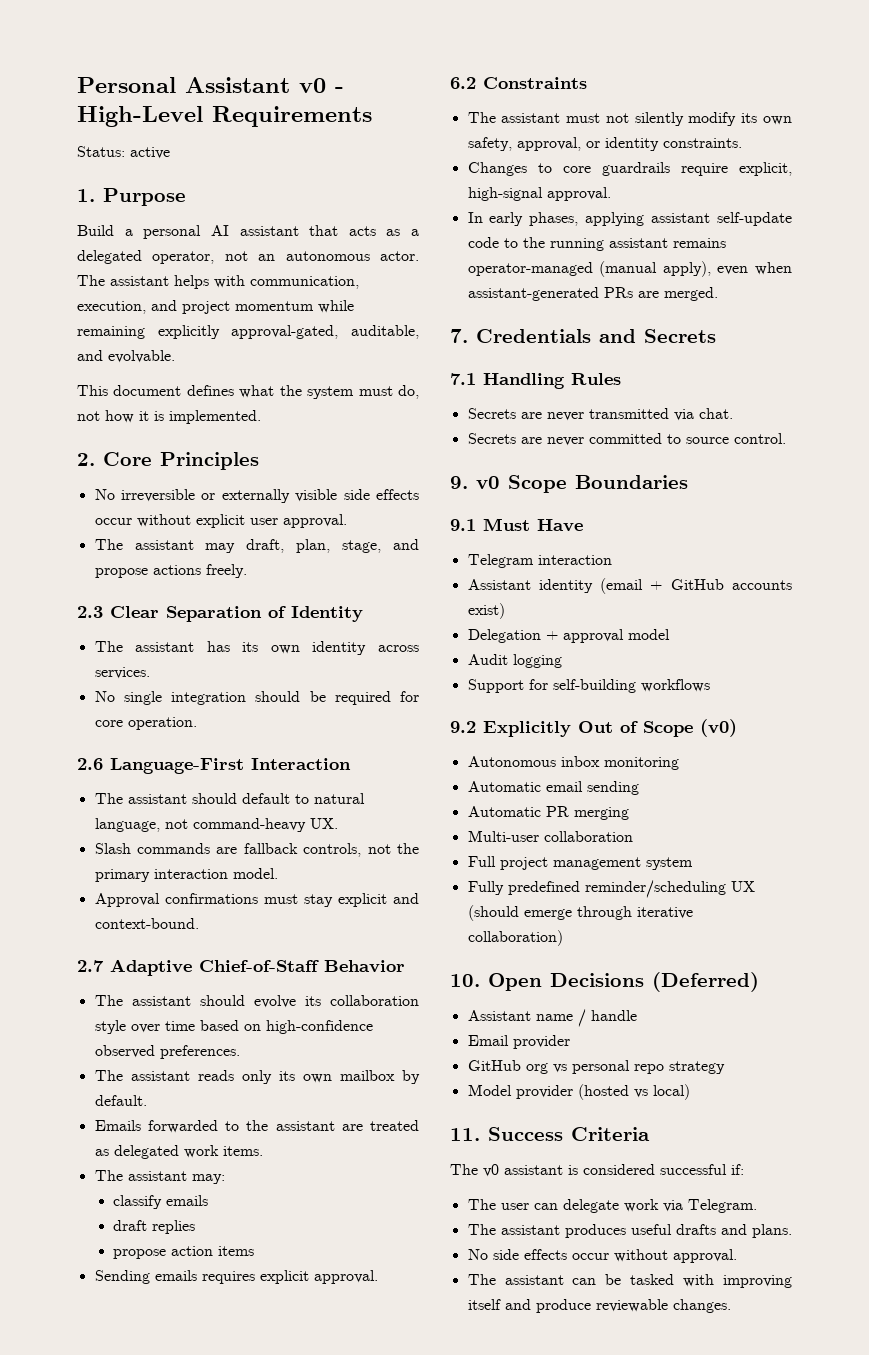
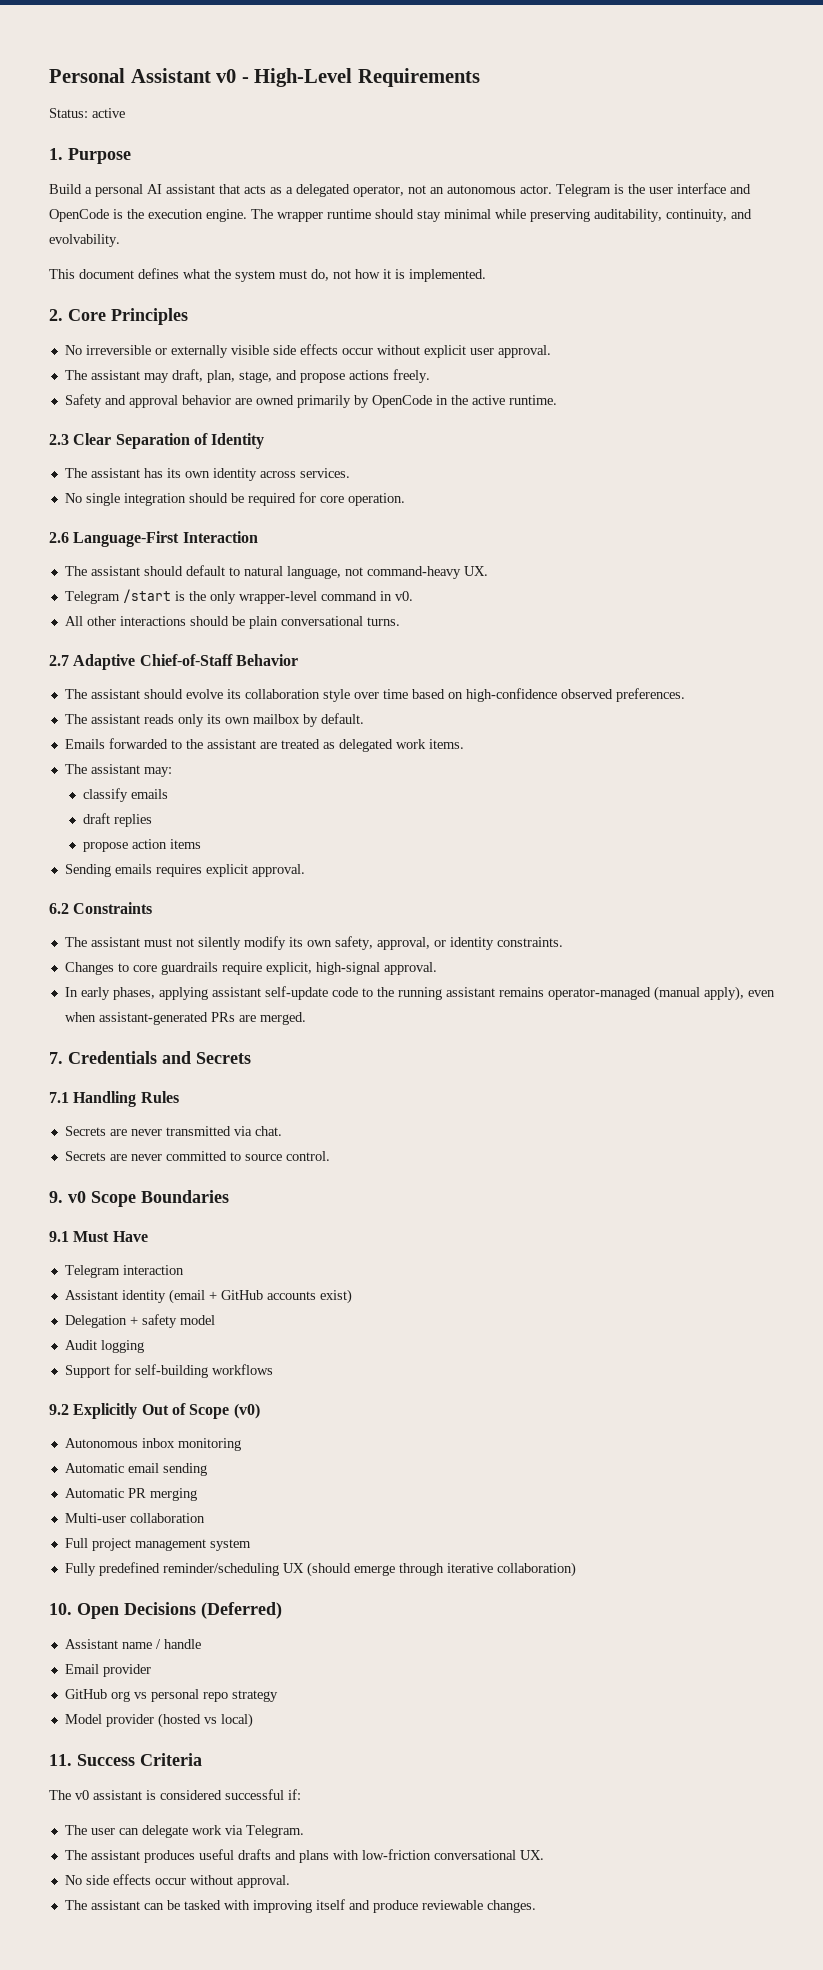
[77,275,359,289] [77,300,354,314] [77,325,420,339] [77,350,175,363] The assistant helps with communication, execution, and project momentum while remaining explicitly approval-gated, auditable, and evolvable. -> [556,183,751,197] [49,209,752,222] [49,234,120,247] Telegram is the user interface and OpenCode is the execution engine. The wrapper runtime should stay minimal while preserving auditability, continuity, and evolvability.
(247, 571) none -> [64,394,557,408] // Safety and approval behavior are owned primarily by OpenCode in the active runtime.
[94,843,419,857] [94,868,278,882] [94,893,419,907] [94,918,199,929] Slash commands are fallback controls, not the primary interaction model. // Approval confirmations must stay explicit and context-bound. -> [64,589,413,604] [64,616,400,629] Telegram /start is the only wrapper-level command in v0. // All other interactions should be plain conversational turns.
[562,629,624,643] approval -> [141,1314,177,1328] safety
[751,1224,792,1238] plans. -> [298,1849,544,1863] plans with low-friction conversational UX.

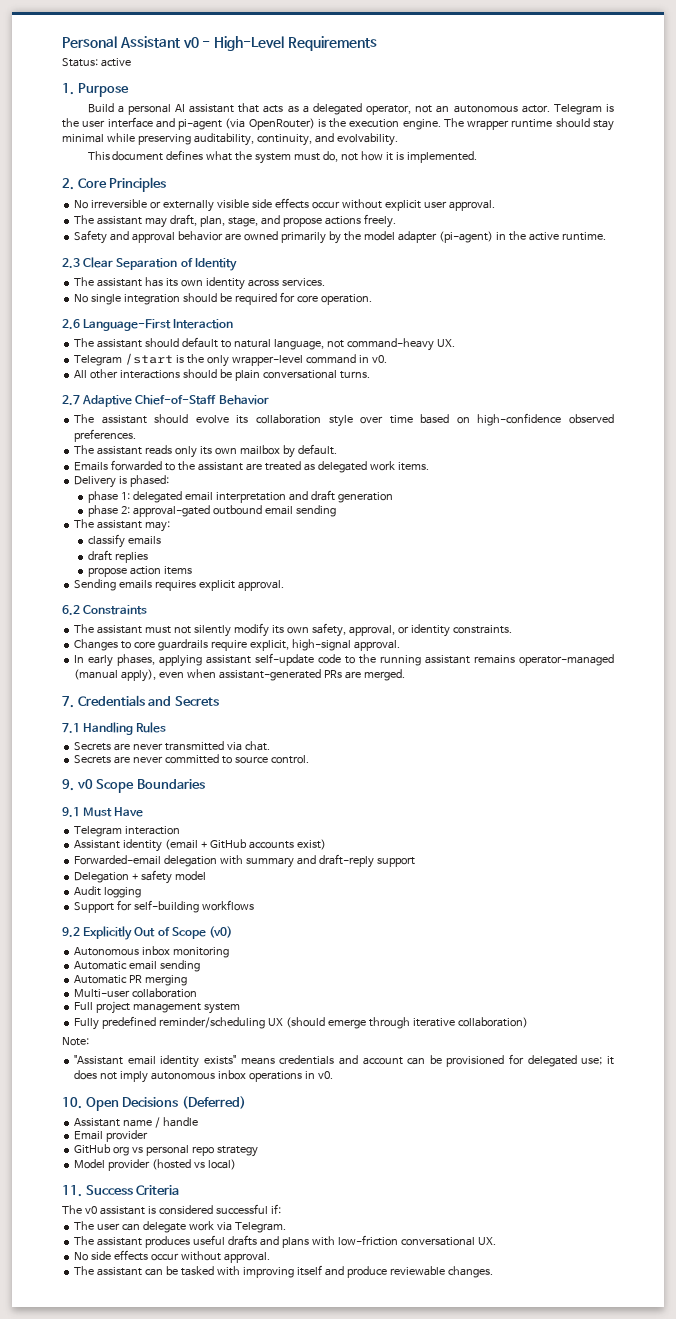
[49,209,109,222] OpenCode -> [178,118,315,130] pi-agent (via OpenRouter)
[371,395,432,408] OpenCode -> [343,231,493,243] the model adapter (pi-agent)
(464, 744) none -> [74,475,170,488] [88,490,394,503] [88,505,337,517] // Delivery is phased: // phase 1: delegated email interpretation and draft generation // phase 2: approval-gated outbound email sending
(352, 1296) none -> [74,854,415,868] // Forwarded-email delegation with summary and draft-reply support
(576, 1569) none -> [62,1037,89,1046] [74,1054,614,1068] [74,1070,333,1083] // Note: // "Assistant email identity exists" means credentials and account can be provisioned for delegated use; it does not imply autonomous inbox operations in v0.

